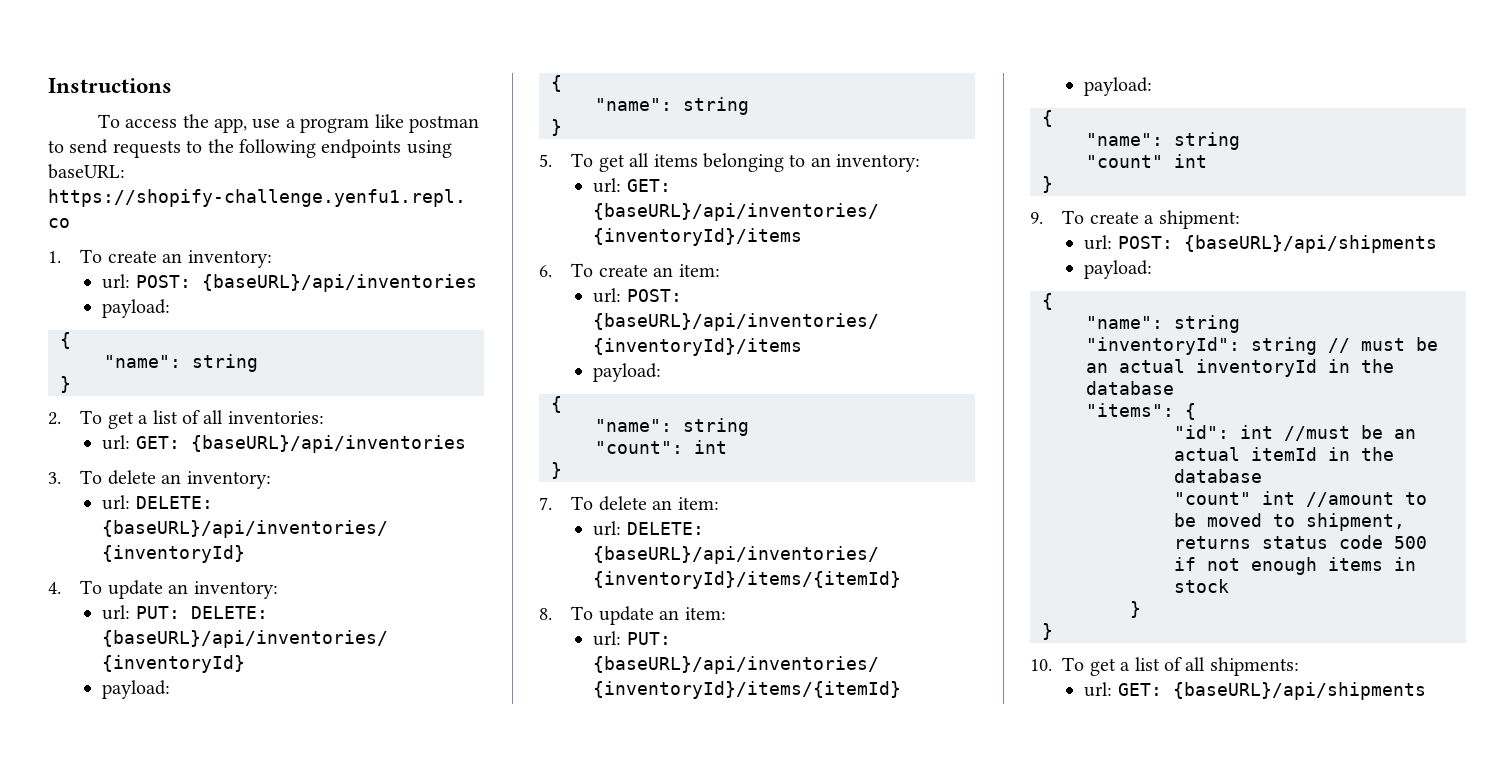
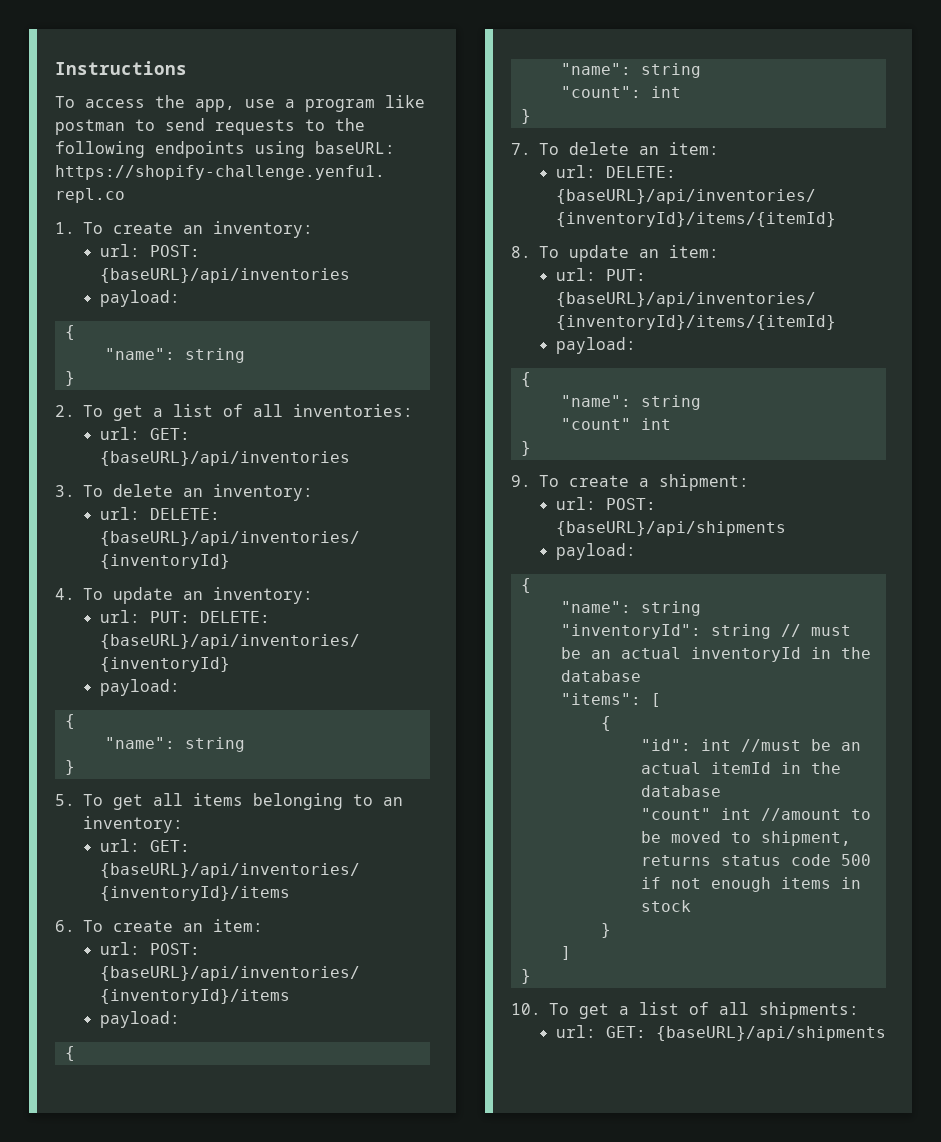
(1174, 410) none -> [650,693,661,707] [ //
(1141, 609) none -> [560,946,571,960] // ]

